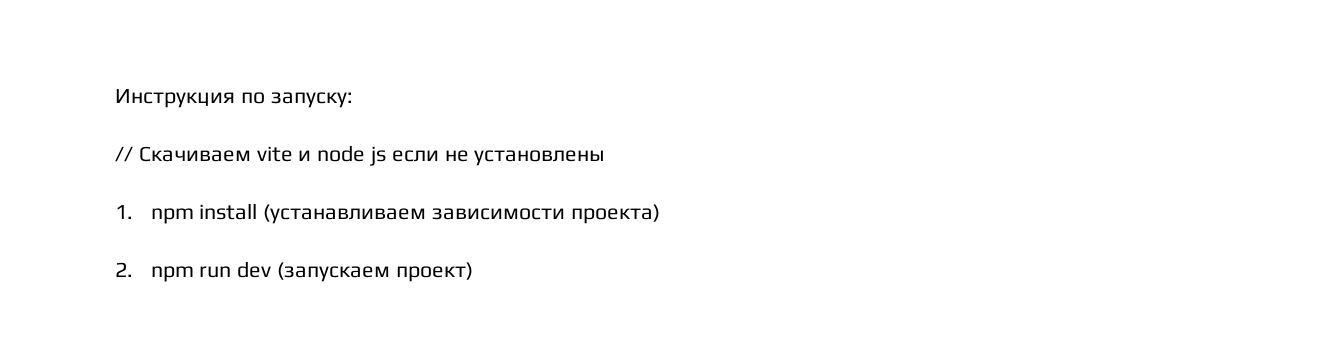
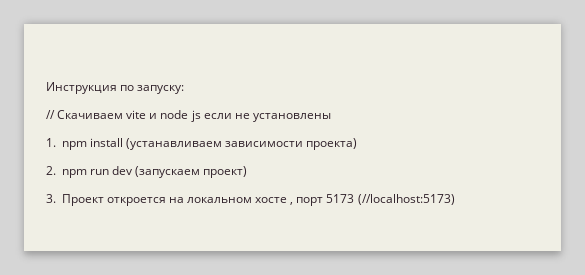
(473, 272) none -> [46,194,455,206] // 3. Проект откроется на локальном хосте , порт 5173 (//localhost:5173)

